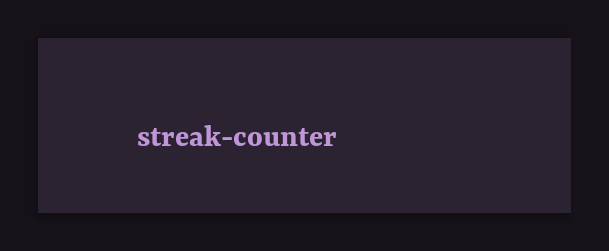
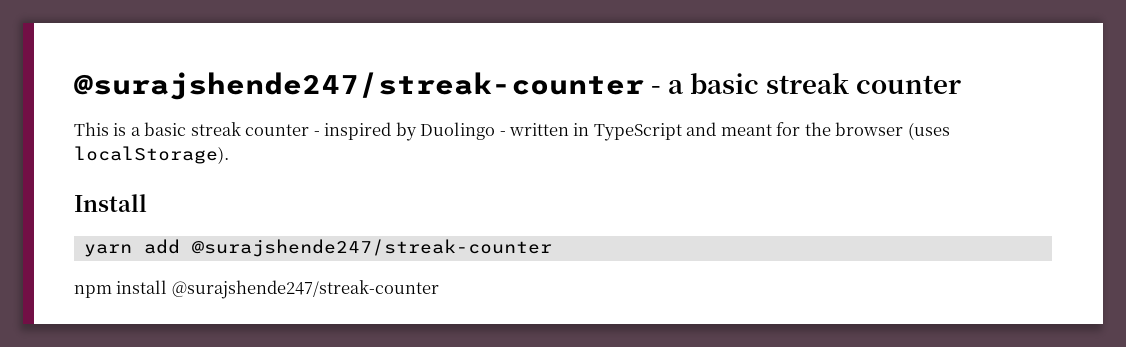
[137,125,337,146] streak-counter -> [74,72,962,100] [74,122,950,141] [74,146,229,164] [74,194,147,212] [83,239,552,257] [74,280,439,299] @surajshende247/streak-counter - a basic streak counter // This is a basic streak counter - inspired by Duolingo - written in TypeScript and meant for the browser (uses localStorage). // Install // yarn add @surajshende247/streak-counter // npm install @surajshende247/streak-counter

